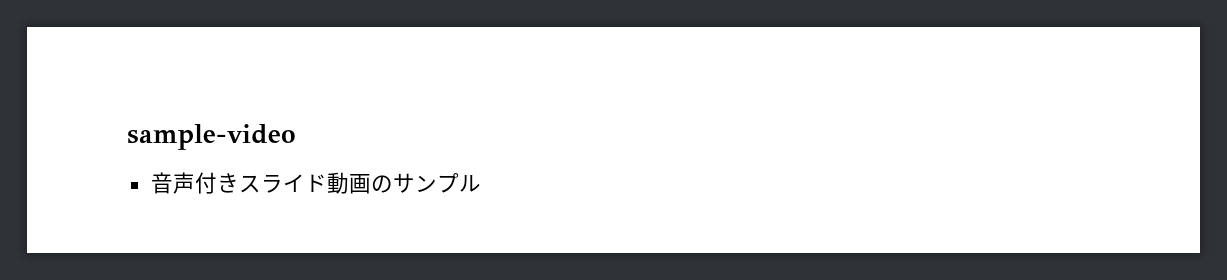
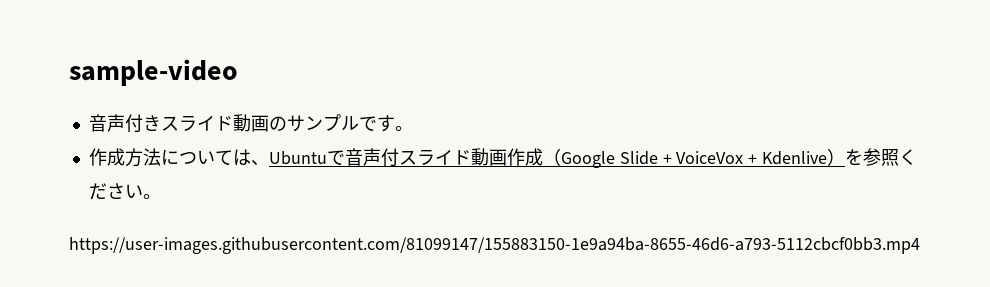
(481, 183) none -> [358,115,413,132] [88,148,918,168] [88,183,161,200] [69,237,920,254] です。 // 作成方法については、Ubuntuで音声付スライド動画作成（Google Slide + VoiceVox + Kdenlive）を参照ください。 // https://user-images.githubusercontent.com/81099147/155883150-1e9a94ba-8655-46d6-a793-5112cbcf0bb3.mp4

